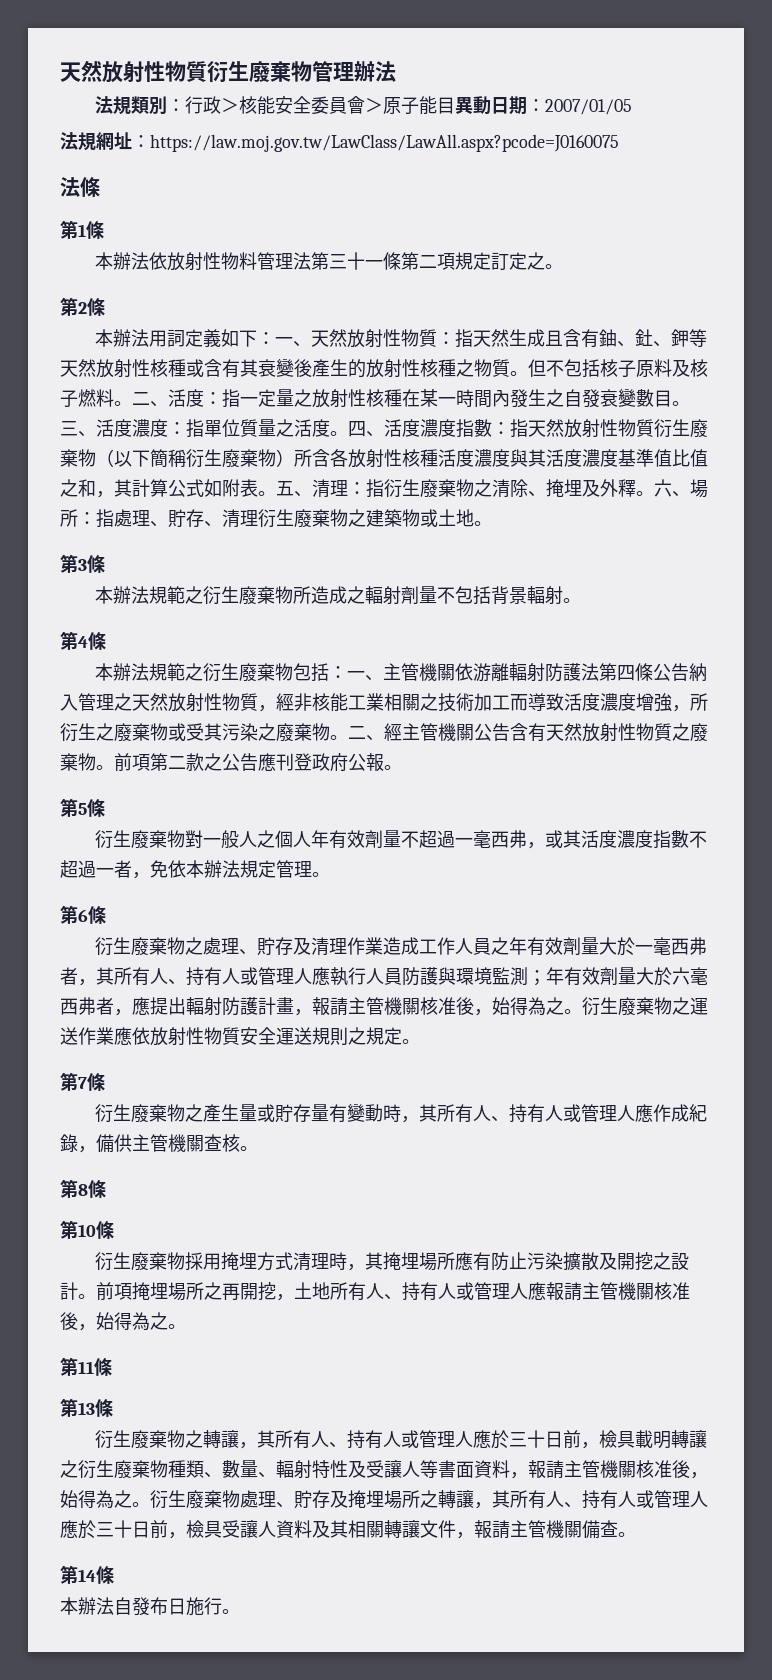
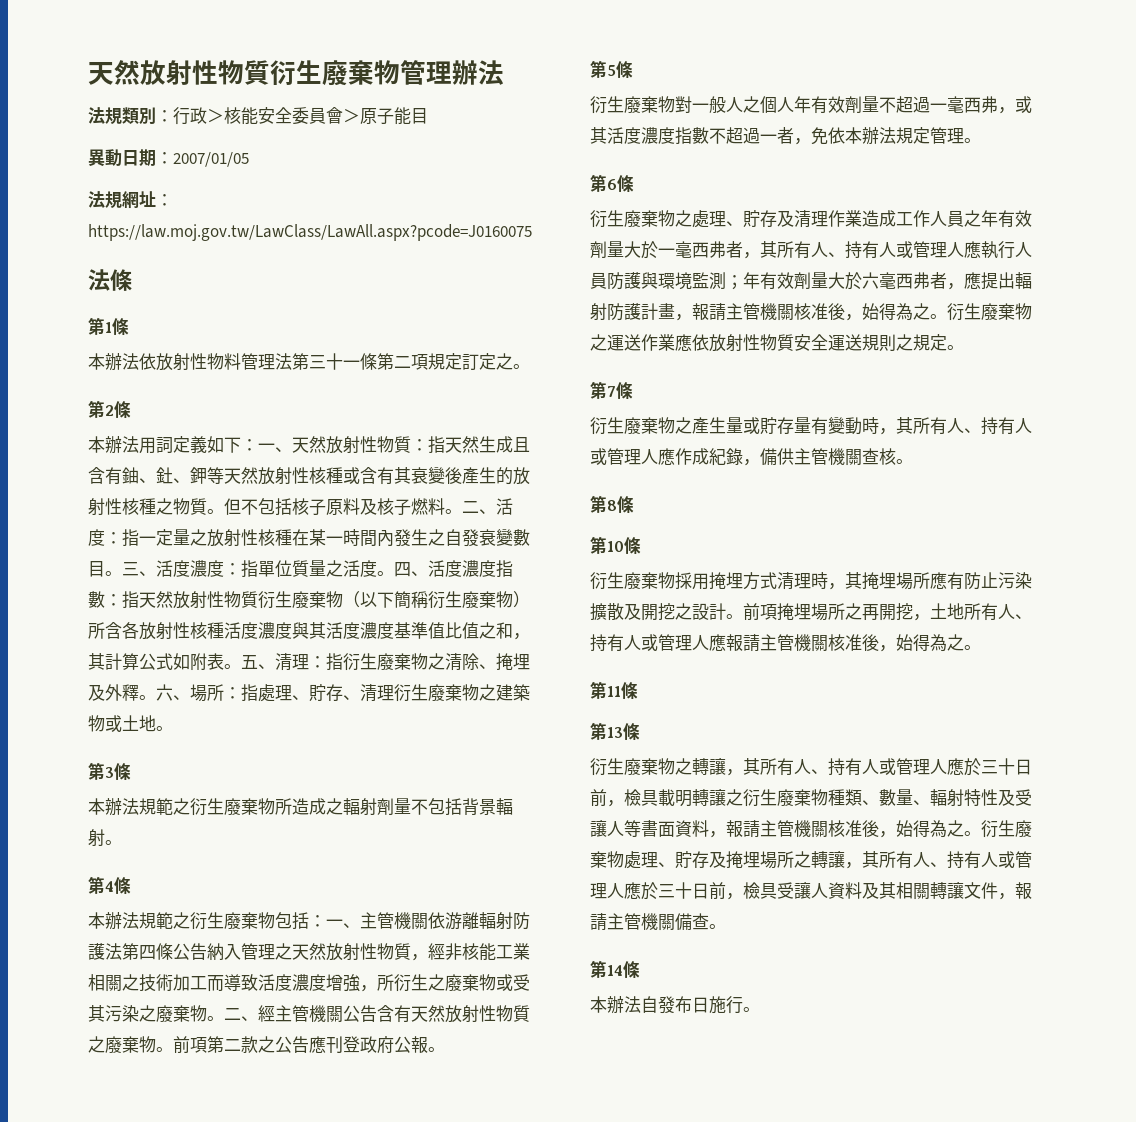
(455, 105) none -> (428, 116) //

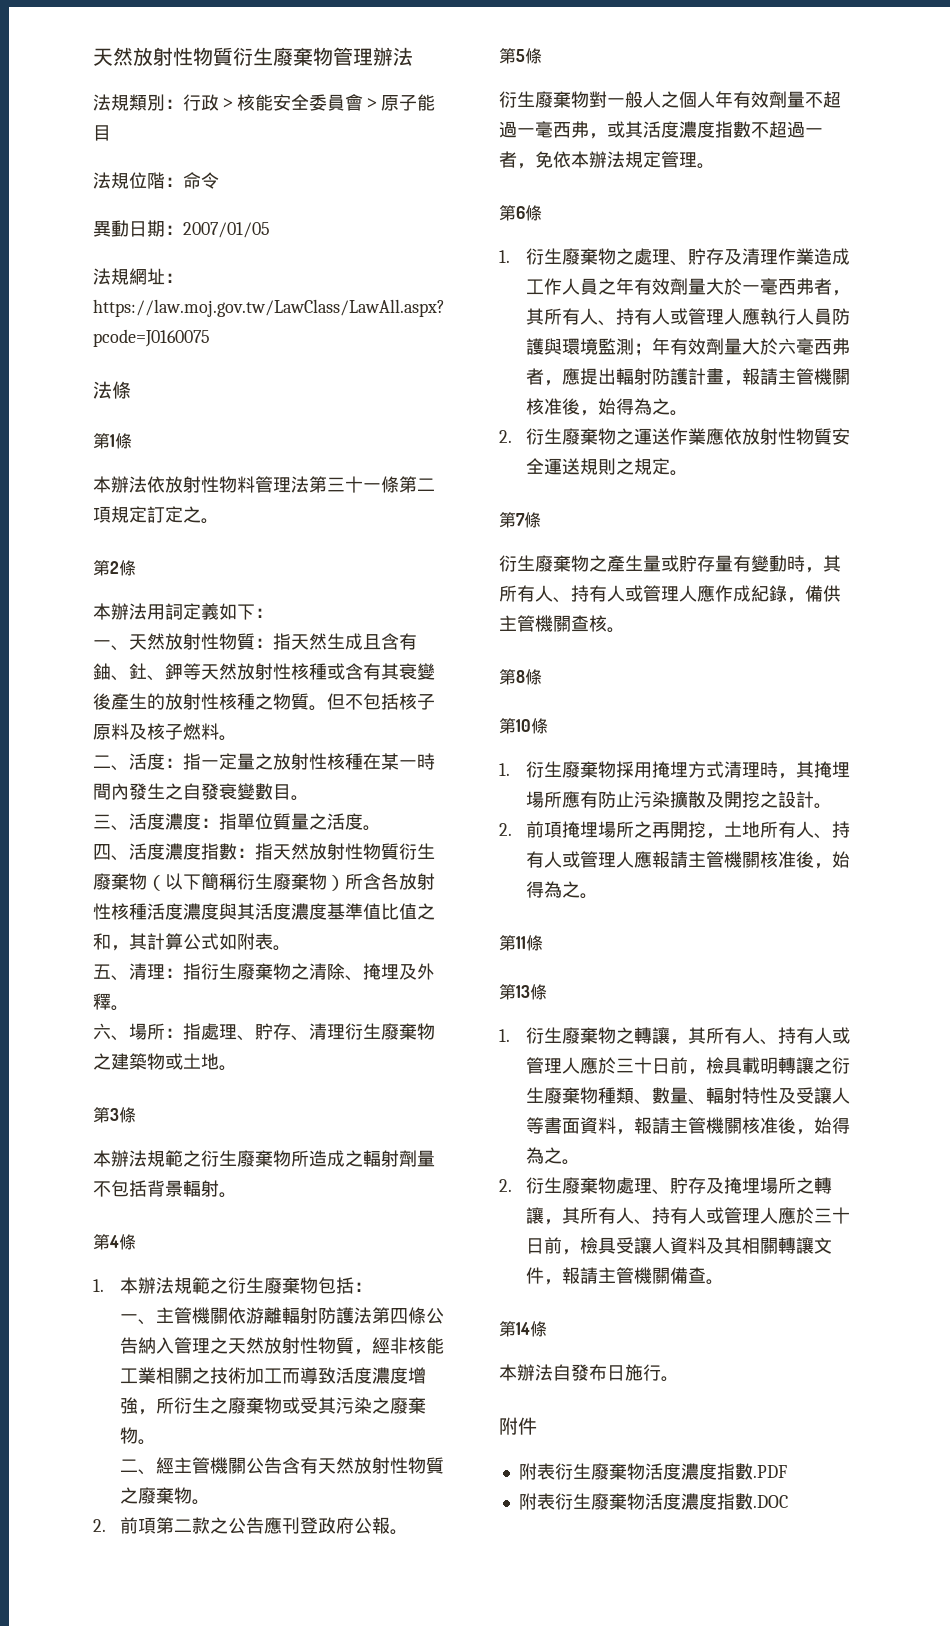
(428, 116) none -> [93,172,219,189] // 法規位階：命令
(258, 445) none -> (273, 613) //
(462, 511) none -> (237, 738) //
(122, 573) none -> (309, 798) //
(394, 573) none -> (381, 828) //
(241, 666) none -> (291, 948) //
(156, 697) none -> (129, 1008) //
(131, 885) none -> [93,1279,104,1292] 1.
(326, 921) none -> (372, 1287) //
(224, 1018) none -> (156, 1442) //
(173, 1049) none -> [93,1519,106,1532] // 2.
(634, 183) none -> [499,250,510,263] 1.
(947, 316) none -> [499,430,512,443] // 2.
(641, 545) none -> [499,763,510,776] 1.
(743, 616) none -> [499,823,512,836] // 2.
(640, 731) none -> [499,1029,510,1042] 1.
(981, 833) none -> [499,1179,512,1192] // 2.
(760, 1009) none -> [499,1417,537,1435] [518,1463,787,1480] [518,1493,788,1510] // 附件 // 附表衍生廢棄物活度濃度指數.PDF // 附表衍生廢棄物活度濃度指數.DOC

